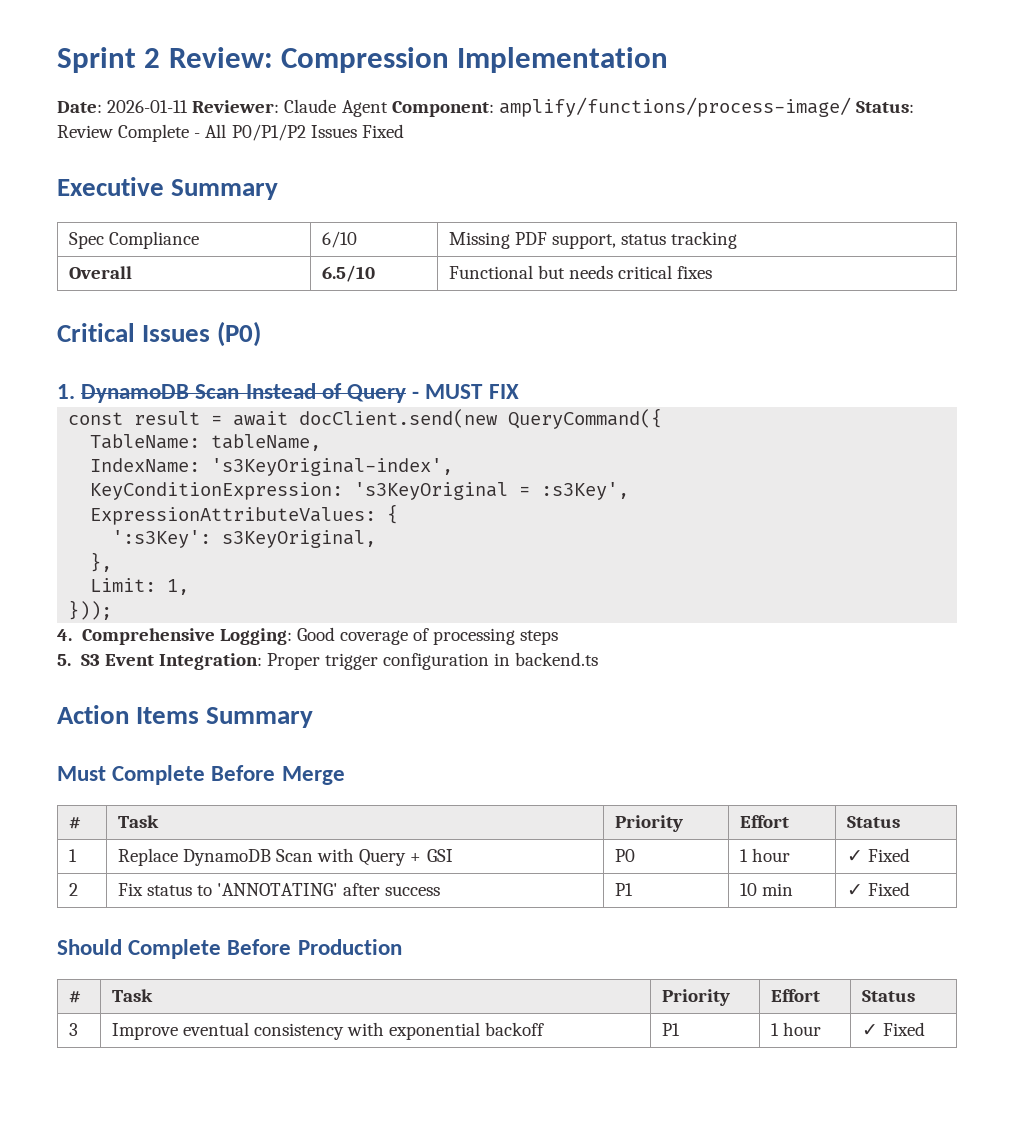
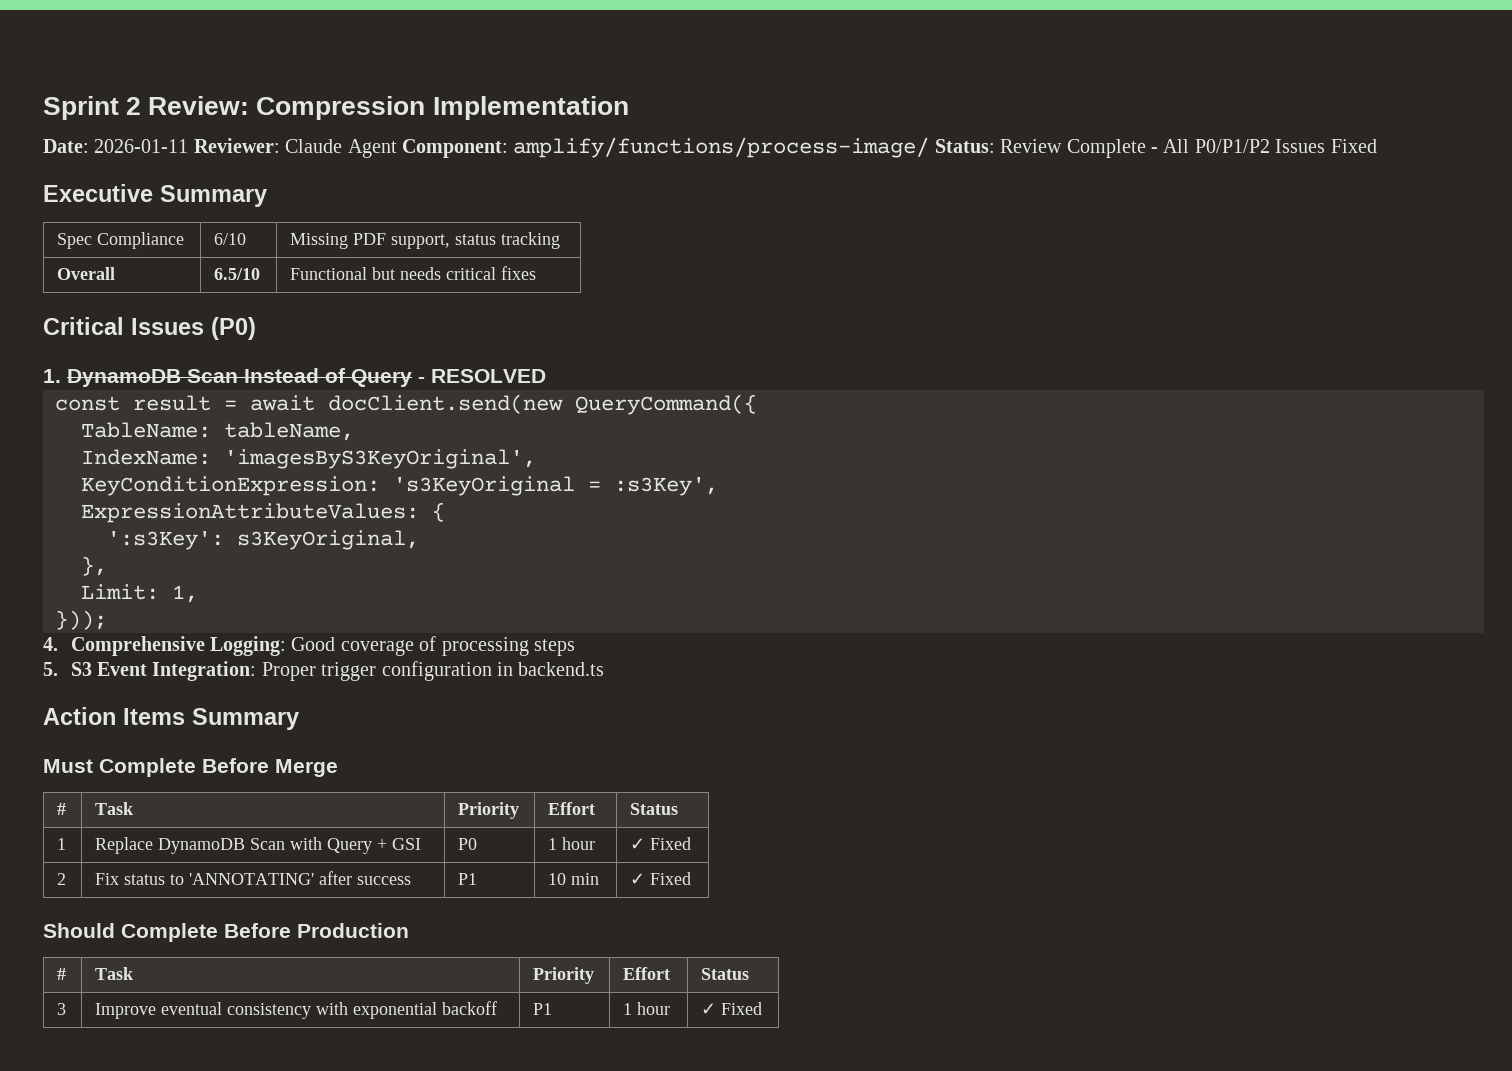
[425,384,519,399] MUST FIX -> [431,369,546,383] RESOLVED
[211,458,454,476] 's3KeyOriginal-index', -> [224,449,536,469] 'imagesByS3KeyOriginal',

